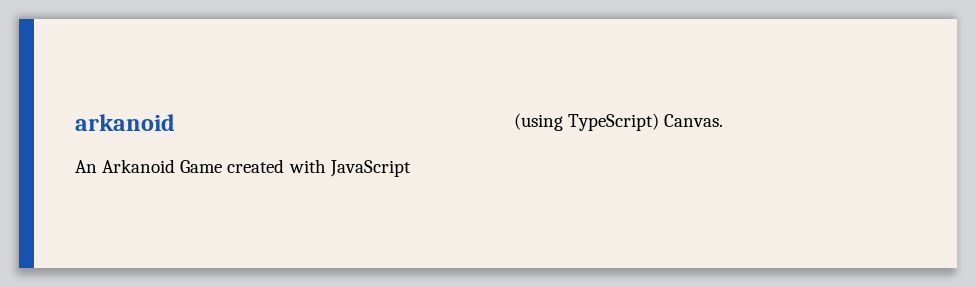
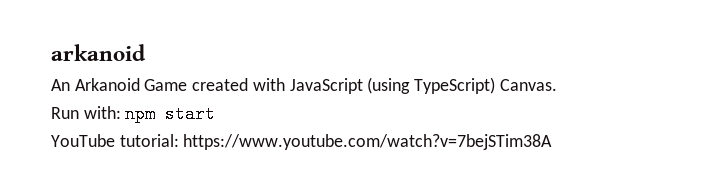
(724, 120) none -> [51,105,216,123] [51,134,553,150] // Run with: npm start // YouTube tutorial: https://www.youtube.com/watch?v=7bejSTim38A

